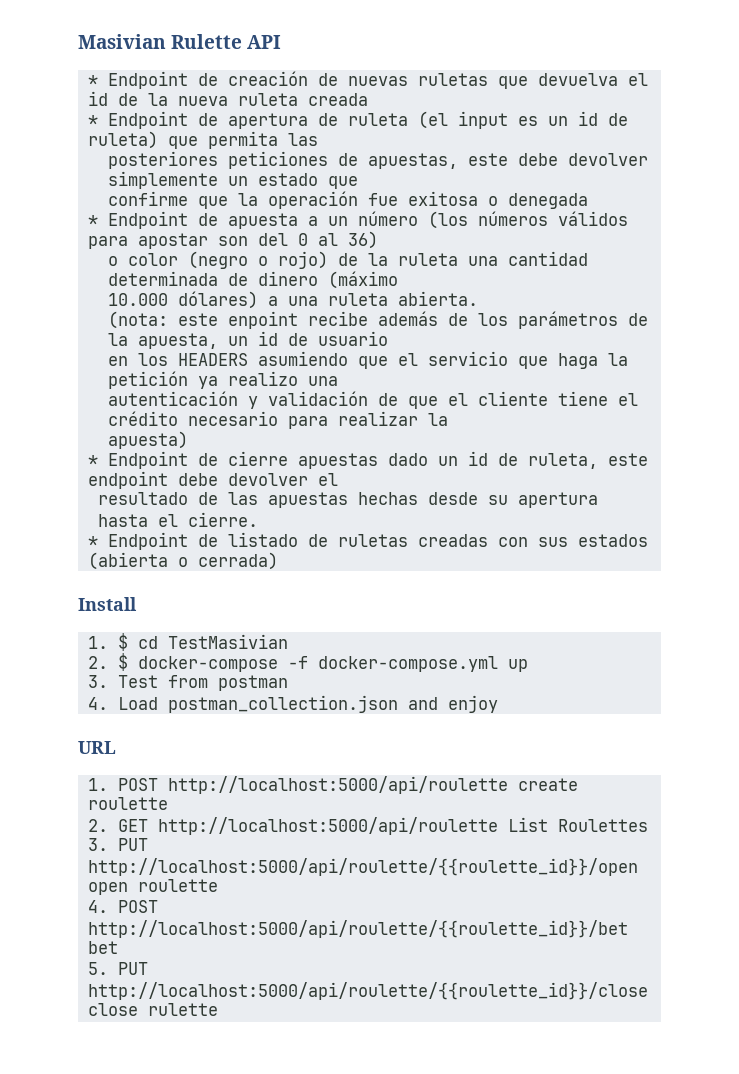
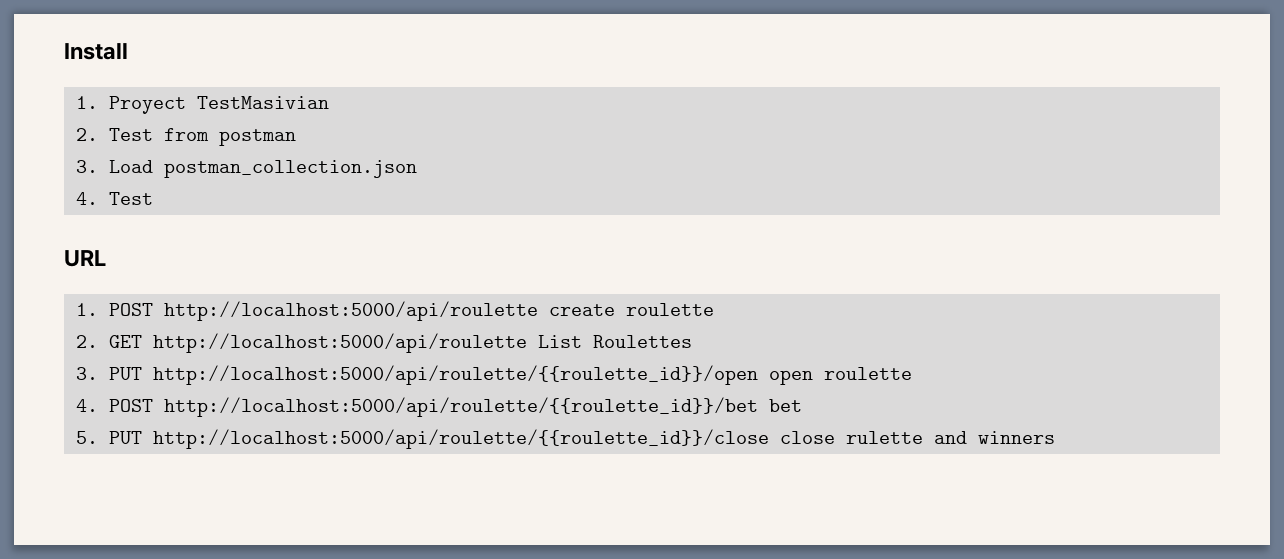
[78,34,282,49] [87,71,648,89] [87,91,368,106] [87,111,628,129] [87,131,318,149] [107,151,648,169] [107,171,358,189] [107,191,588,209] [87,211,628,229] [87,231,378,249] [107,251,588,269] [107,271,398,289] [107,291,478,309] [107,311,648,329] [107,331,388,349] [107,351,628,369] [107,371,338,389] [107,391,638,409] [107,411,448,429] [107,431,188,449] [87,451,648,469] [87,471,338,489] [97,492,598,508] [97,512,258,527] [87,532,648,550] [87,552,278,570] Masivian Rulette API // * Endpoint de creación de nuevas ruletas que devuelva el id de la nueva ruleta creada // * Endpoint de apertura de ruleta (el input es un id de ruleta) que permita las // posteriores peticiones de apuestas, este debe devolver simplemente un estado que // confirme que la operación fue exitosa o denegada // * Endpoint de apuesta a un número (los números válidos para apostar son del 0 al 36) // o color (negro o rojo) de la ruleta una cantidad determinada de dinero (máximo // 10.000 dólares) a una ruleta abierta. // (nota: este enpoint recibe además de los parámetros de la apuesta, un id de usuario // en los HEADERS asumiendo que el servicio que haga la petición ya realizo una // autenticación y validación de que el cliente tiene el crédito necesario para realizar la // apuesta) // * Endpoint de cierre apuestas dado un id de ruleta, este endpoint debe devolver el // resultado de las apuestas hechas desde su apertura hasta el cierre. // * Endpoint de listado de ruletas creadas con sus estados (abierta o cerrada) // -> (64, 51) none
[117,633,158,651] $ cd -> [108,96,186,114] Proyect
[117,653,528,672] [87,675,108,688] $ docker-compose -f docker-compose.yml up // 3. -> (98, 134) none
[87,697,108,710] 4. -> [75,160,98,173] 3.
[407,695,498,713] and enjoy -> [75,192,153,205] // 4. Test
(218, 1009) none -> [933,431,1055,444] and winners

